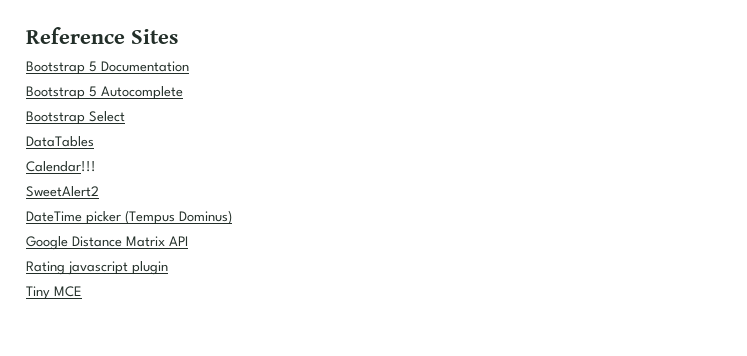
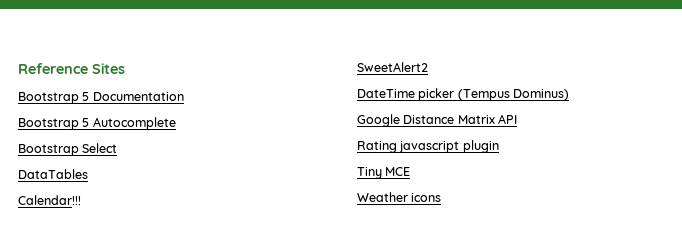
(82, 291) none -> [357,192,442,202] // Weather icons

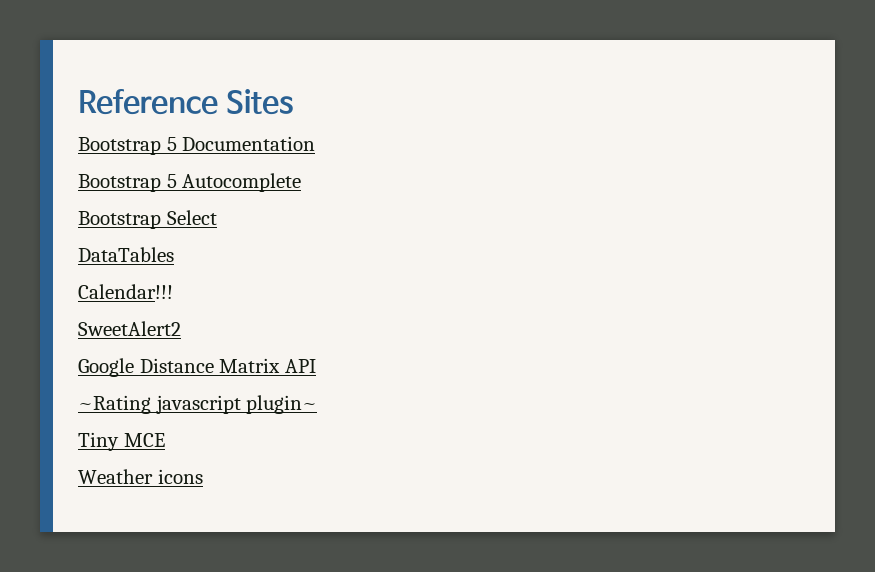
[357,88,570,101] // DateTime picker (Tempus Dominus) -> (181, 328) none
[357,140,499,153] Rating javascript plugin -> [78,395,318,414] ~Rating javascript plugin~

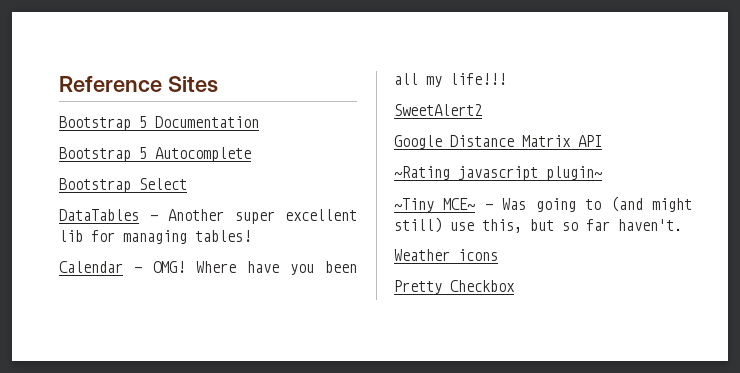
[78,284,173,299] // Calendar!!! -> [149,209,357,224] [59,230,251,244] [59,261,357,275] [394,73,506,87] - Another super excellent lib for managing tables! // Calendar - OMG! Where have you been all my life!!!
[78,432,165,451] Tiny MCE -> [394,196,692,212] [394,217,682,233] ~Tiny MCE~ - Was going to (and might still) use this, but so far haven't.
(203, 476) none -> [394,280,515,294] // Pretty Checkbox

